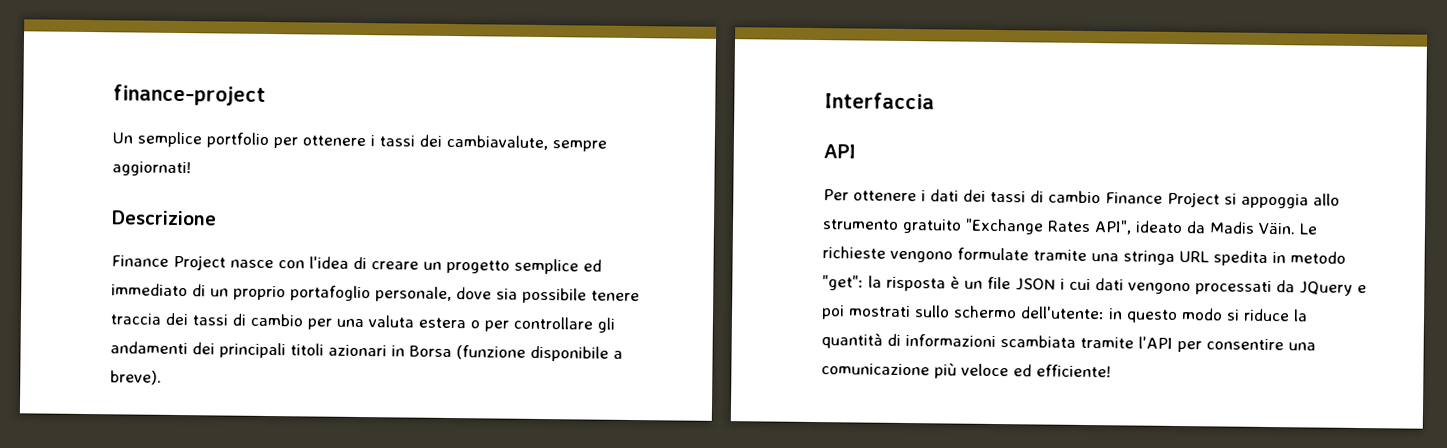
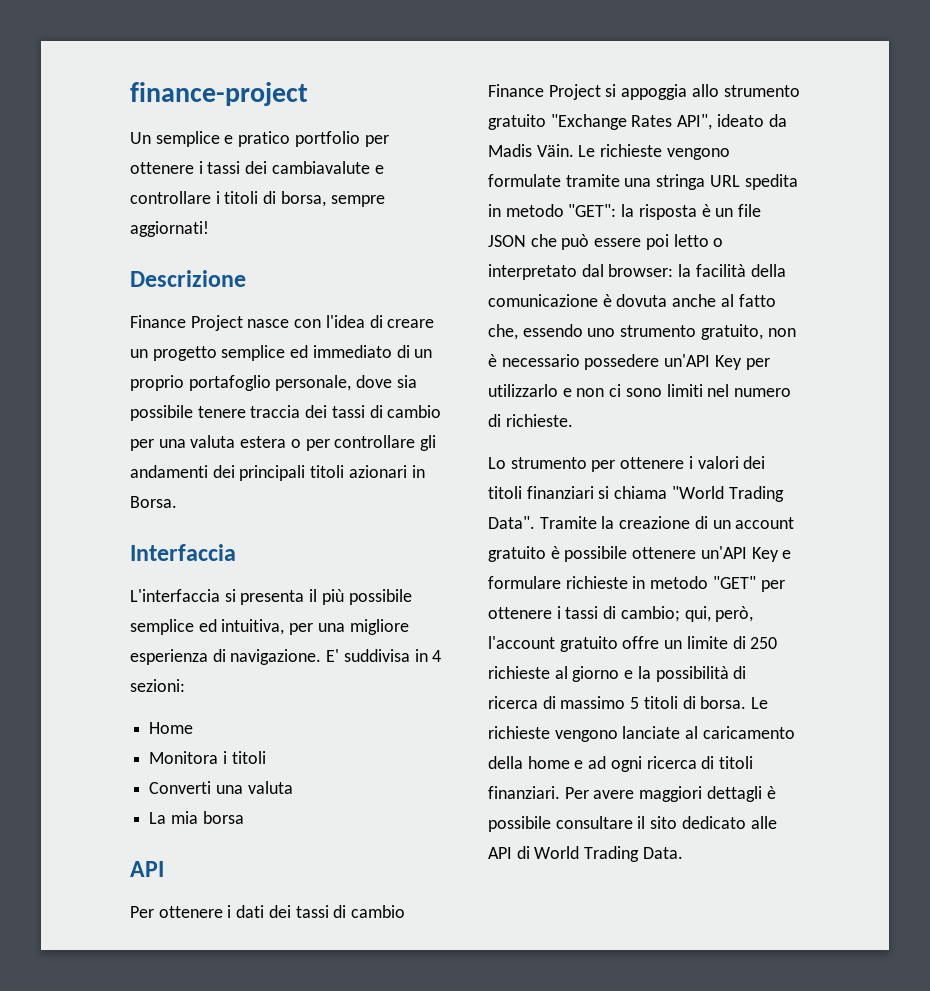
(202, 139) none -> [224,131,291,147] e pratico
[446,134,548,151] cambiavalute, -> [271,161,384,174] [130,191,326,207] cambiavalute e controllare i titoli di borsa,
[409,345,623,362] [110,370,162,385] [824,92,935,110] Borsa (funzione disponibile a breve). // Interfaccia -> [130,496,177,508] [130,544,236,561] [130,589,412,605] [130,619,409,635] [130,649,442,665] [130,679,185,692] [149,722,194,734] [149,751,266,764] [149,781,293,794] [149,811,244,824] Borsa. // Interfaccia // L'interfaccia si presenta il più possibile semplice ed intuitiva, per una migliore esperienza di navigazione. E' suddivisa in 4 sezioni: // Home // Monitora i titoli // Converti una valuta // La mia borsa
[822,275,864,291] "get": -> [568,204,617,217] "GET":
[1060,278,1367,296] [821,305,1308,323] [821,332,1316,353] [821,363,1111,379] i cui dati vengono processati da JQuery e poi mostrati sullo schermo dell'utente: in questo modo si riduce la quantità di informazioni scambiata tramite l'API per consentire una comunicazione più veloce ed efficiente! -> [530,234,724,250] [488,264,786,280] [488,294,776,307] [488,324,796,340] [488,354,770,370] [488,384,792,397] [488,414,573,427] [488,456,766,472] [488,486,784,502] [488,516,795,529] [488,546,792,562] [488,576,785,592] [488,606,754,622] [488,636,778,652] [488,666,747,682] [488,696,769,709] [488,726,795,742] [488,756,754,772] [488,786,776,802] [488,816,777,832] [488,846,683,862] che può essere poi letto o interpretato dal browser: la facilità della comunicazione è dovuta anche al fatto che, essendo uno strumento gratuito, non è necessario possedere un'API Key per utilizzarlo e non ci sono limiti nel numero di richieste. // Lo strumento per ottenere i valori dei titoli finanziari si chiama "World Trading Data". Tramite la creazione di un account gratuito è possibile ottenere un'API Key e formulare richieste in metodo "GET" per ottenere i tassi di cambio; qui, però, l'account gratuito offre un limite di 250 richieste al giorno e la possibilità di ricerca di massimo 5 titoli di borsa. Le richieste vengono lanciate al caricamento della home e ad ogni ricerca di titoli finanziari. Per avere maggiori dettagli è possibile consultare il sito dedicato alle API di World Trading Data.

